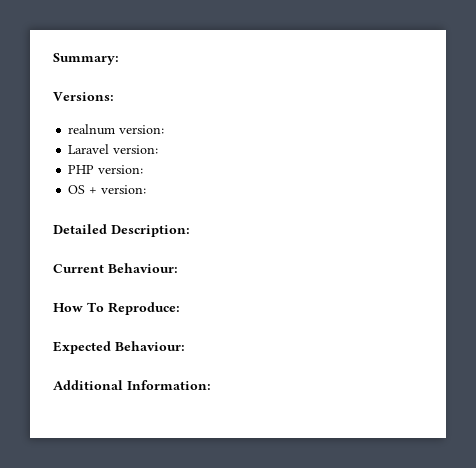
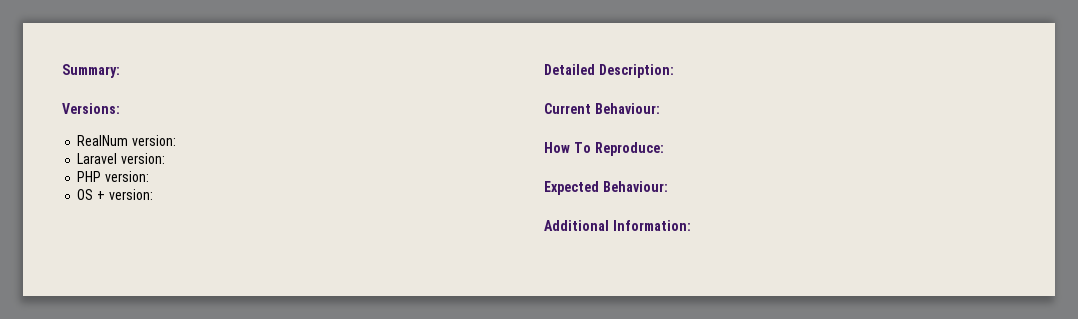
[68,124,116,135] realnum -> [77,135,129,146] RealNum

